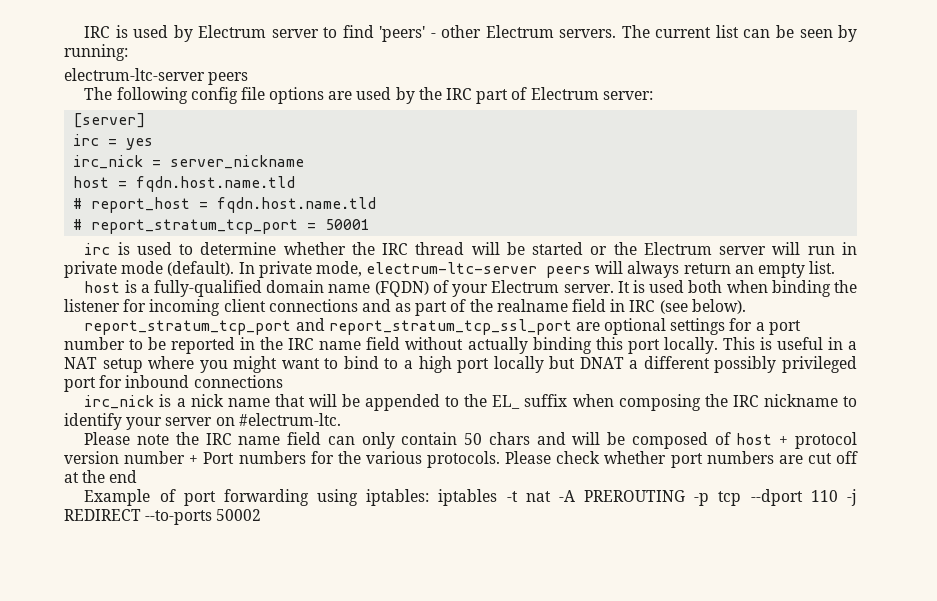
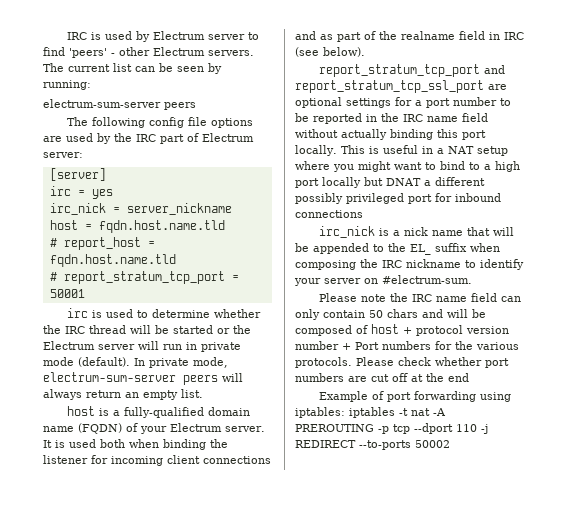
[64,68,205,81] electrum-ltc-server -> [43,99,161,108] electrum-sum-server
[366,262,538,274] electrum-ltc-server -> [43,372,176,382] electrum-sum-server
[238,413,341,426] #electrum-ltc. -> [382,275,472,284] #electrum-sum.

